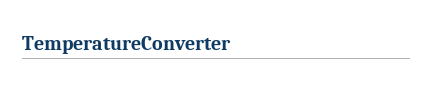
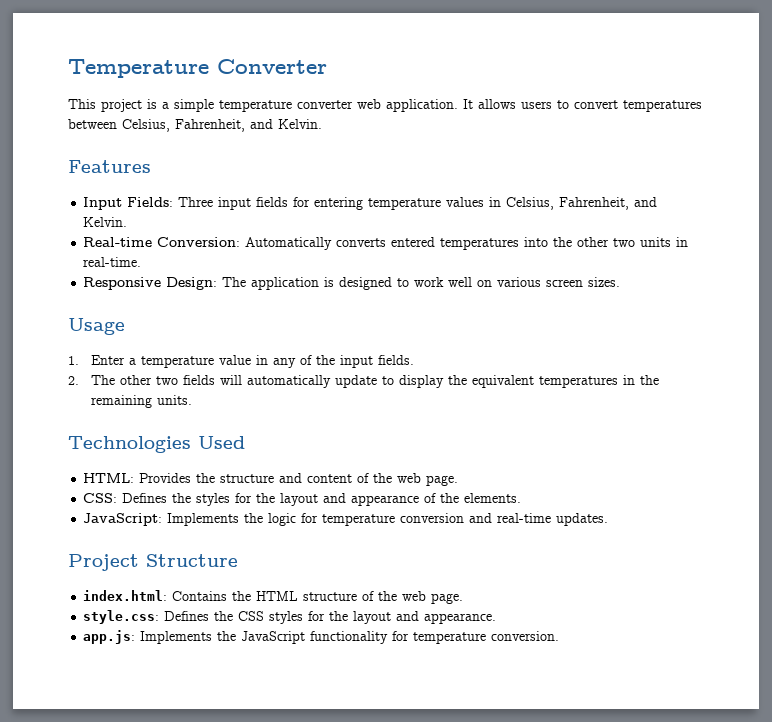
[22,36,231,54] TemperatureConverter -> [68,59,327,78] [68,99,702,112] [68,119,322,132] [68,160,151,173] [83,197,658,210] [83,217,128,227] [83,237,689,250] [83,257,142,267] [83,277,621,290] [68,318,125,335] [68,355,415,368] [68,375,660,388] [91,395,193,408] [68,436,245,453] [83,473,459,486] [83,493,522,506] [83,513,609,526] [68,554,238,571] [83,590,464,604] [83,610,497,624] [83,630,560,644] Temperature Converter // This project is a simple temperature converter web application. It allows users to convert temperatures between Celsius, Fahrenheit, and Kelvin. // Features // Input Fields: Three input fields for entering temperature values in Celsius, Fahrenheit, and Kelvin. // Real-time Conversion: Automatically converts entered temperatures into the other two units in real-time. // Responsive Design: The application is designed to work well on various screen sizes. // Usage // 1. Enter a temperature value in any of the input fields. // 2. The other two fields will automatically update to display the equivalent temperatures in the remaining units. // Technologies Used // HTML: Provides the structure and content of the web page. // CSS: Defines the styles for the layout and appearance of the elements. // JavaScript: Implements the logic for temperature conversion and real-time updates. // Project Structure // index.html: Contains the HTML structure of the web page. // style.css: Defines the CSS styles for the layout and appearance. // app.js: Implements the JavaScript functionality for temperature conversion.

